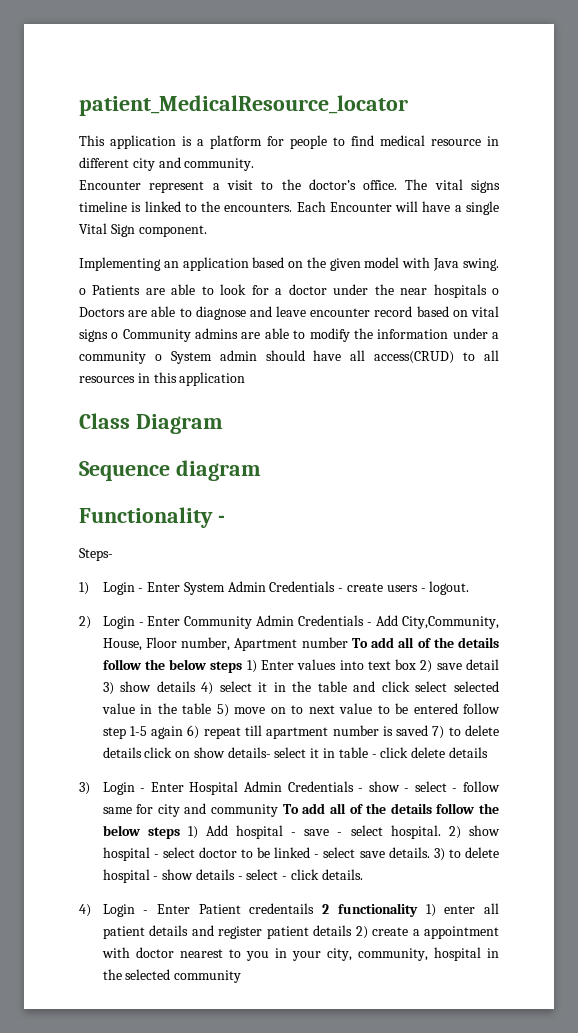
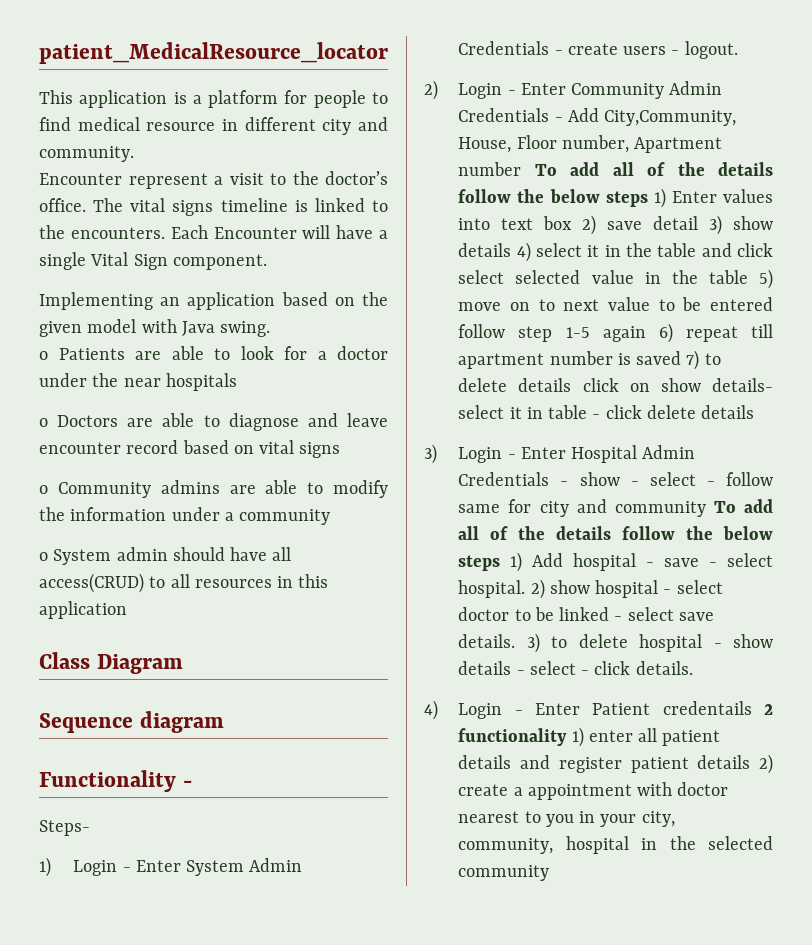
(487, 291) none -> (237, 382) //
(108, 335) none -> (341, 450) //
(146, 357) none -> (331, 517) //

